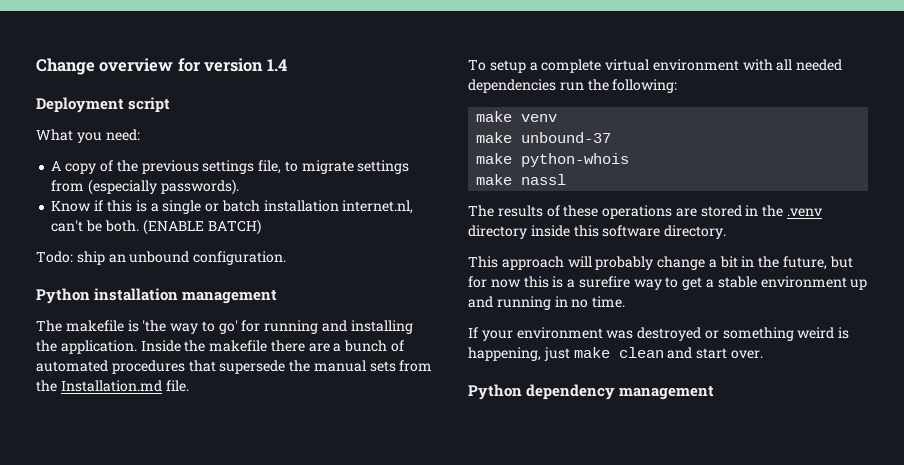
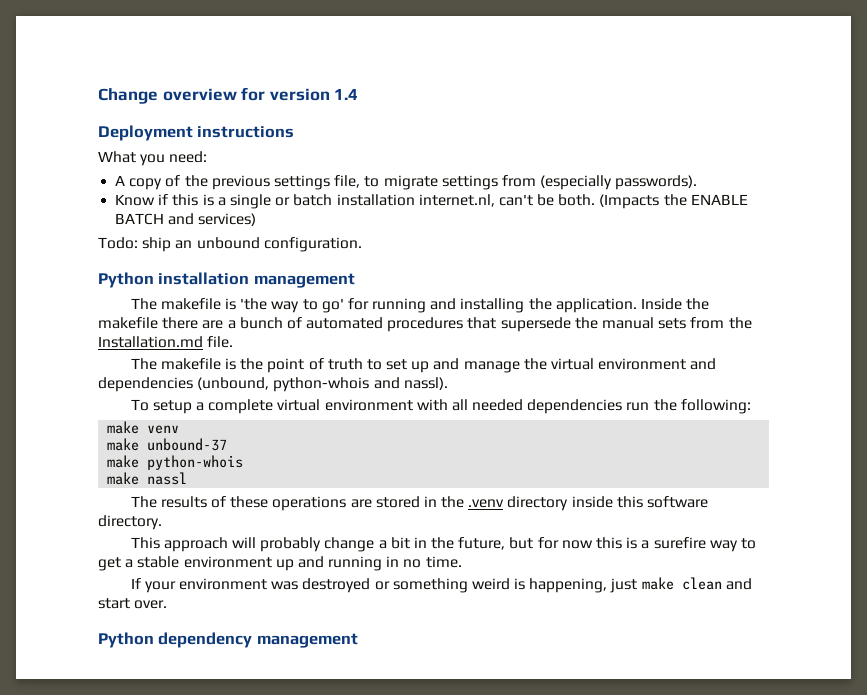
[128,97,171,113] script -> [197,126,295,138] instructions
[142,219,261,235] (ENABLE BATCH) -> [599,194,748,209] [115,213,257,226] (Impacts the ENABLE BATCH and services)
(189, 386) none -> [130,358,717,373] [98,377,448,392] // The makefile is the point of truth to set up and manage the virtual environment and dependencies (unbound, python-whois and nassl).

